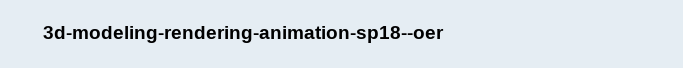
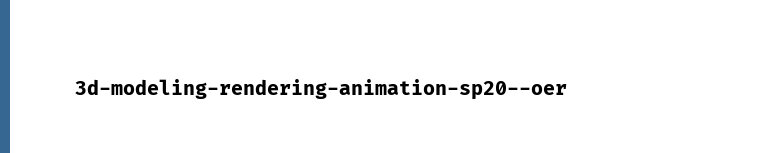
[43,26,444,43] 3d-modeling-rendering-animation-sp18--oer -> [75,79,567,100] 3d-modeling-rendering-animation-sp20--oer

